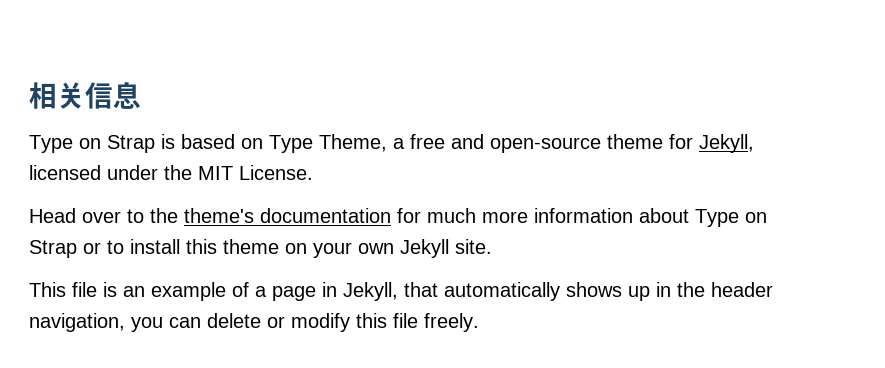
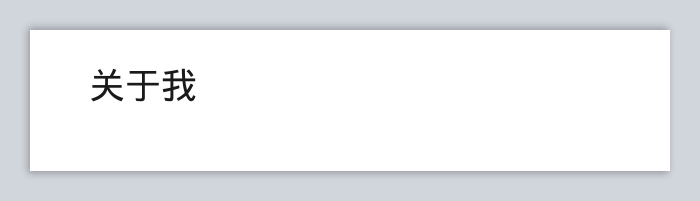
[29,82,141,109] [29,134,754,153] [29,165,313,180] [29,208,767,227] [29,239,492,258] [29,282,773,301] [29,313,479,332] 相关信息 // Type on Strap is based on Type Theme, a free and open-source theme for Jekyll, licensed under the MIT License. // Head over to the theme's documentation for much more information about Type on Strap or to install this theme on your own Jekyll site. // This file is an example of a page in Jekyll, that automatically shows up in the header navigation, you can delete or modify this file freely. -> [89,68,197,102] 关于我

